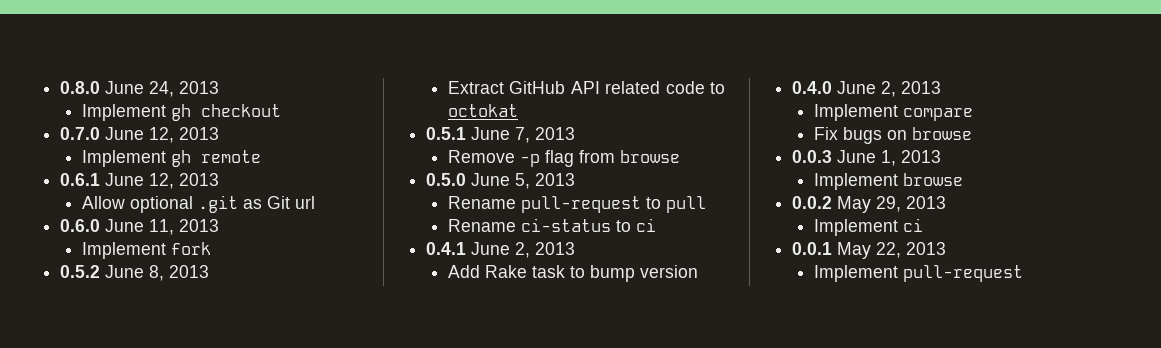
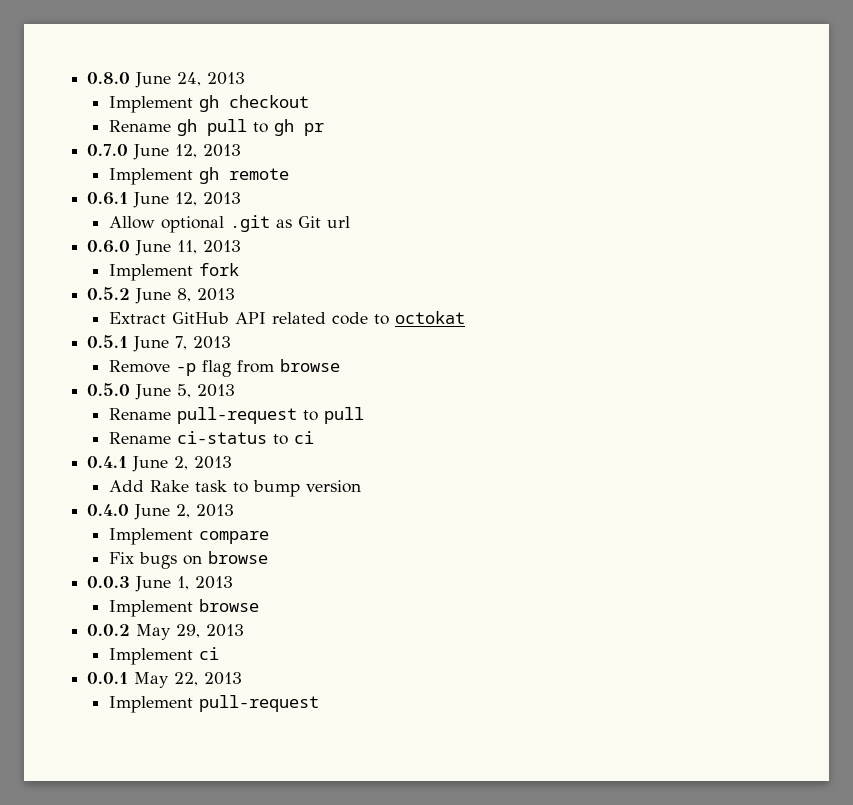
(282, 110) none -> [108,119,324,136] // Rename gh pull to gh pr

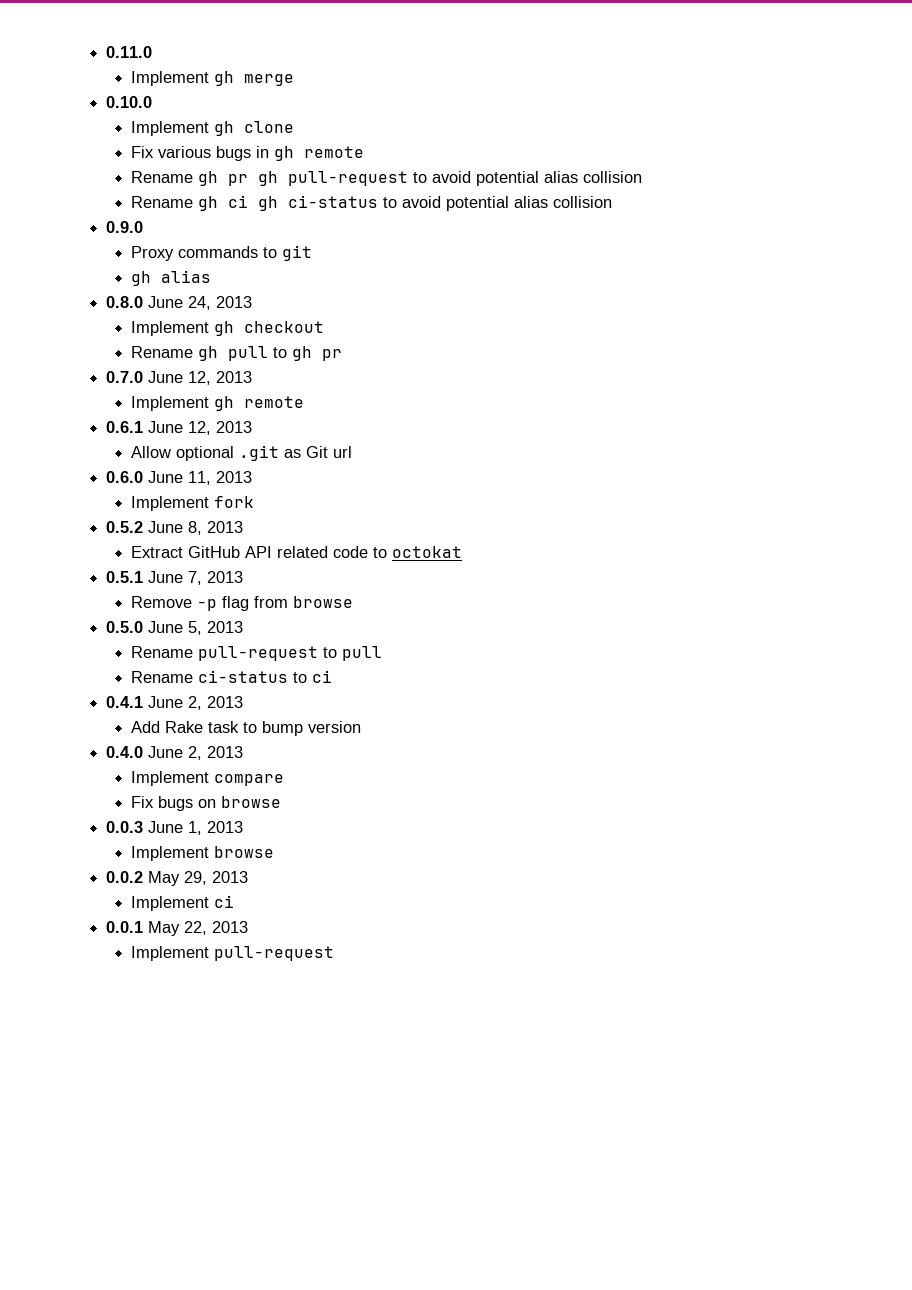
(87, 78) none -> [106,46,153,58] [131,71,295,86] [106,96,153,108] [131,121,295,136] [131,146,365,161] [131,171,643,186] [131,195,613,211] [106,221,144,233] [131,245,313,261] [131,270,212,286] 0.11.0 // Implement gh merge // 0.10.0 // Implement gh clone // Fix various bugs in gh remote // Rename gh pr gh pull-request to avoid potential alias collision // Rename gh ci gh ci-status to avoid potential alias collision // 0.9.0 // Proxy commands to git // gh alias //

